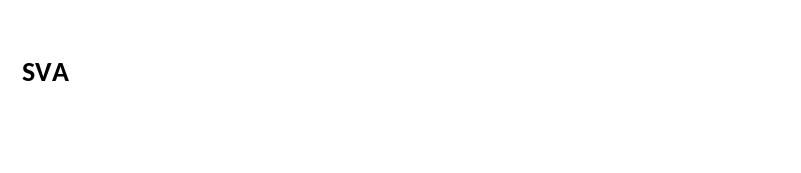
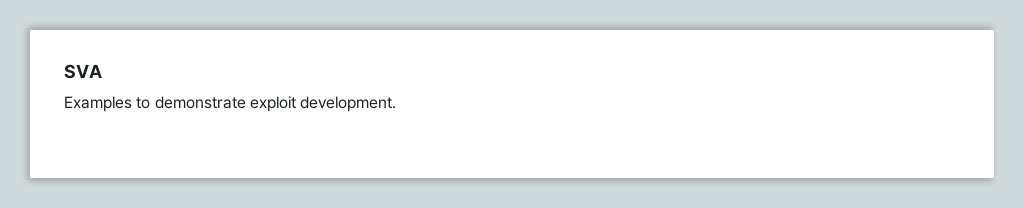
(69, 72) none -> [64,96,397,112] // Examples to demonstrate exploit development.

